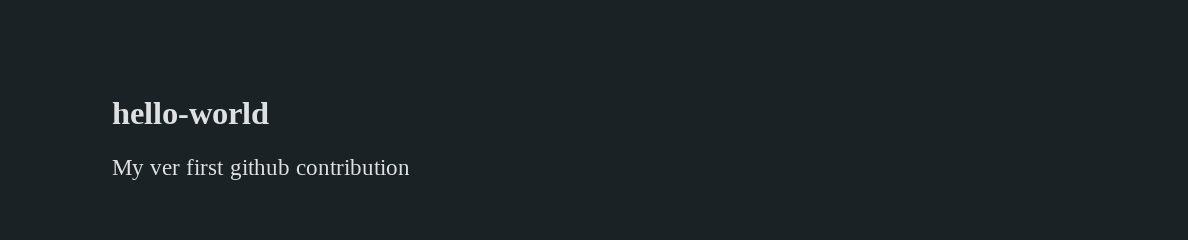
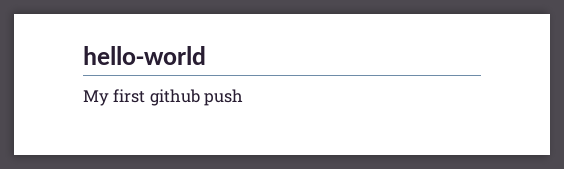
[150,164,181,175] ver -> (109, 98) none
[295,159,410,175] contribution -> [204,89,244,106] push

